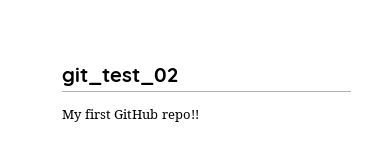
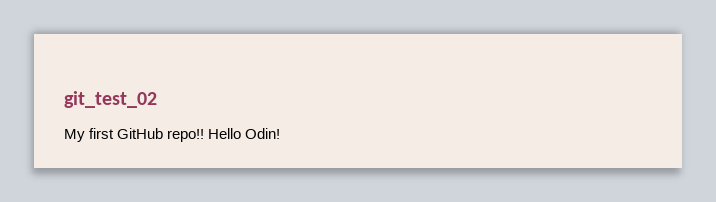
(199, 116) none -> [208,128,281,139] Hello Odin!

